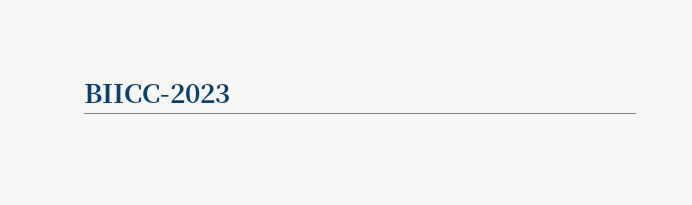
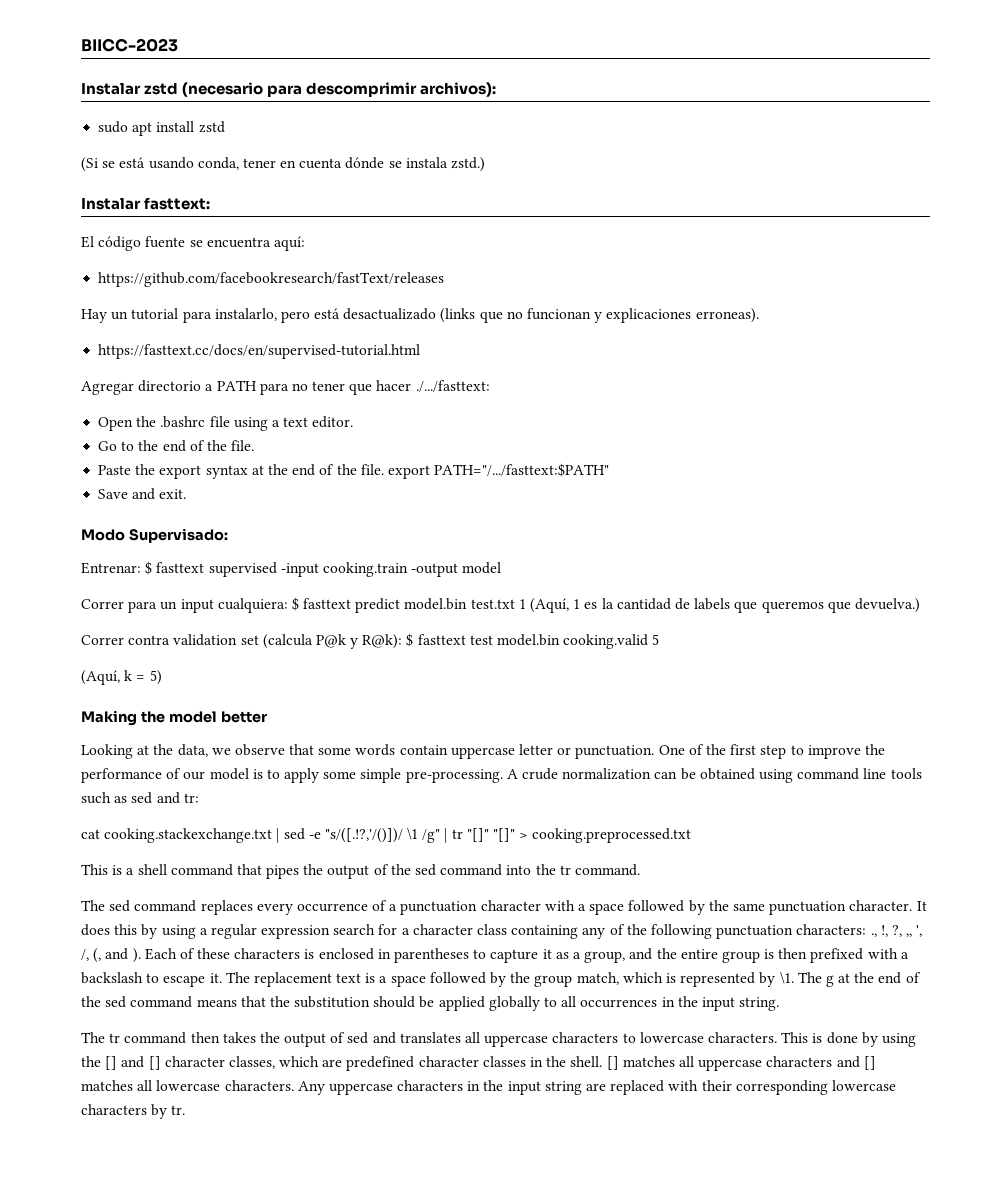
(230, 93) none -> [81,82,497,97] [98,121,225,136] [81,157,486,172] [81,197,211,210] [81,236,305,251] [98,272,445,287] [81,308,759,323] [98,344,421,359] [81,380,490,395] [98,416,354,431] [98,440,255,452] [98,463,610,479] [98,488,187,500] [81,528,228,543] [81,561,502,577] [81,597,920,613] [81,633,660,649] [81,670,162,685] [81,710,267,726] [81,744,885,759] [81,768,922,783] [81,792,199,804] [81,827,692,843] [81,864,640,879] [81,900,927,915] [81,924,923,939] [81,948,909,963] [81,971,921,987] [81,996,780,1011] [81,1032,916,1047] [81,1056,876,1071] [81,1080,896,1095] [81,1104,186,1119] // Instalar zstd (necesario para descomprimir archivos): // sudo apt install zstd // (Si se está usando conda, tener en cuenta dónde se instala zstd.) // Instalar fasttext: // El código fuente se encuentra aquí: // https://github.com/facebookresearch/fastText/releases // Hay un tutorial para instalarlo, pero está desactualizado (links que no funcionan y explicaciones erroneas). // https://fasttext.cc/docs/en/supervised-tutorial.html // Agregar directorio a PATH para no tener que hacer ./.../fasttext: // Open the .bashrc file using a text editor. // Go to the end of the file. // Paste the export syntax at the end of the file. export PATH="/.../fasttext:$PATH" // Save and exit. // Modo Supervisado: // Entrenar: $ fasttext supervised -input cooking.train -output model // Correr para un input cualquiera: $ fasttext predict model.bin test.txt 1 (Aquí, 1 es la cantidad de labels que queremos que devuelva.) // Correr contra validation set (calcula P@k y R@k): $ fasttext test model.bin cooking.valid 5 // (Aquí, k = 5) // Making the model better // Looking at the data, we observe that some words contain uppercase letter or punctuation. One of the first step to improve the performance of our model is to apply some simple pre-processing. A crude normalization can be obtained using command line tools such as sed and tr: // cat cooking.stackexchange.txt | sed -e "s/([.!?,'/()])/ \1 /g" | tr "[]" "[]" > cooking.preprocessed.txt // This is a shell command that pipes the output of the sed command into the tr command. // The sed command replaces every occurrence of a punctuation character with a space followed by the same punctuation character. It does this by using a regular expression search for a character class containing any of the following punctuation characters: ., !, ?, ,, ', /, (, and ). Each of these characters is enclosed in parentheses to capture it as a group, and the entire group is then prefixed with a backslash to escape it. The replacement text is a space followed by the group match, which is represented by \1. The g at the end of the sed command means that the substitution should be applied globally to all occurrences in the input string. // The tr command then takes the output of sed and translates all uppercase characters to lowercase characters. This is done by using the [] and [] character classes, which are predefined character classes in the shell. [] matches all uppercase characters and [] matches all lowercase characters. Any uppercase characters in the input string are replaced with their corresponding lowercase characters by tr.

